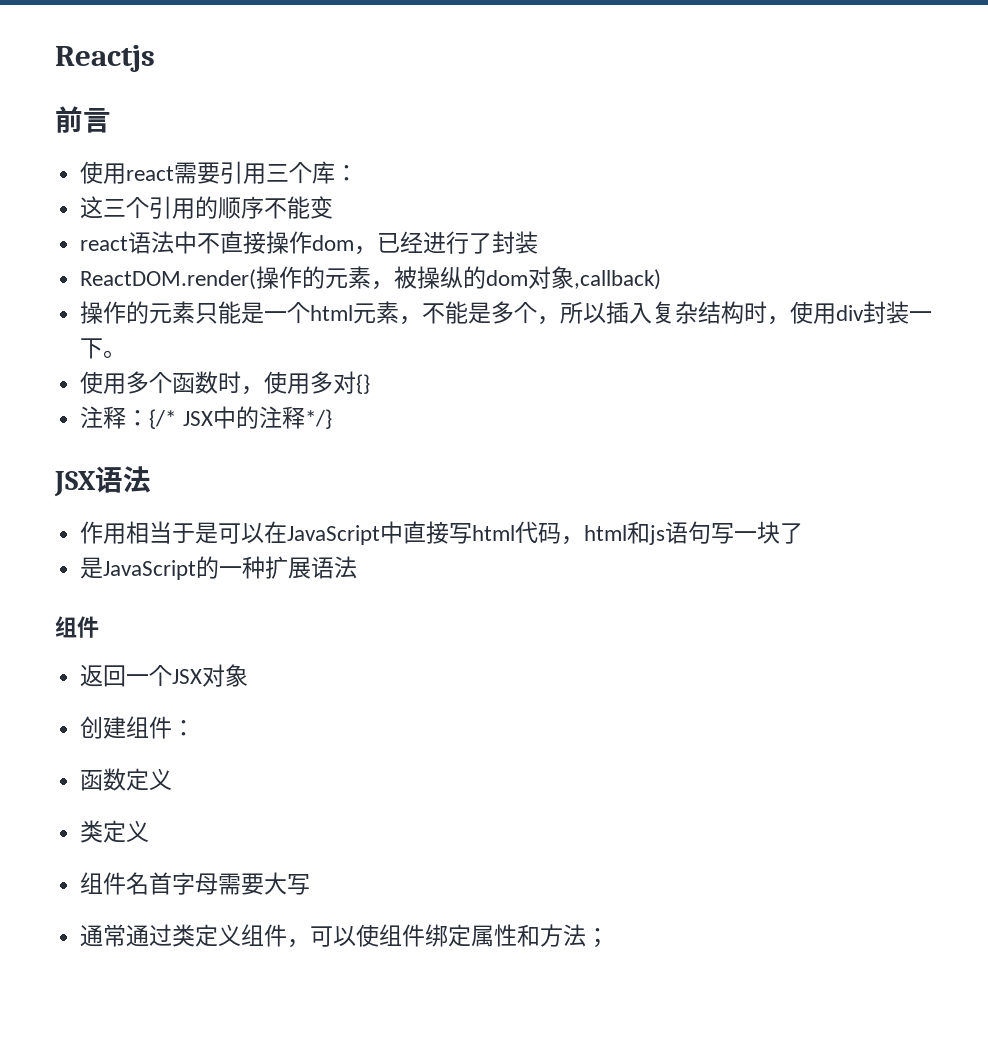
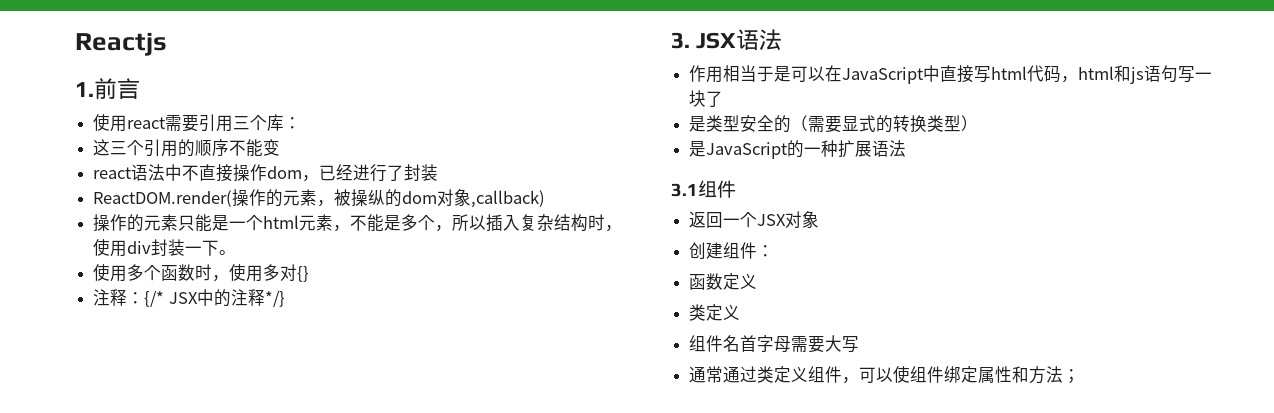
(155, 58) none -> [75,82,94,97] 1.
(332, 419) none -> [671,32,690,49] 3.
(804, 533) none -> [689,115,979,133] // 是类型安全的（需要显式的转换类型）
(358, 567) none -> [671,183,698,197] 3.1

